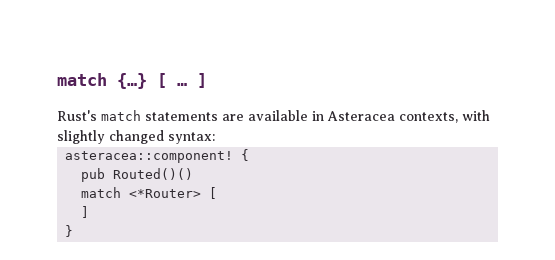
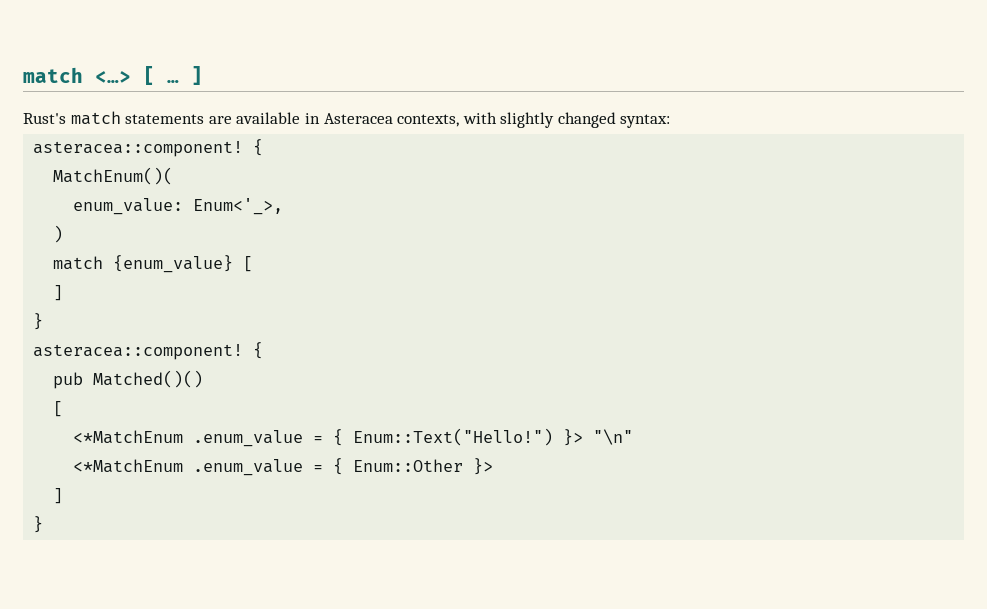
[57,73,147,89] match {…} -> [23,67,131,83] match <…>
[81,168,194,182] [81,187,202,198] pub Routed()() // match <*Router> -> [53,167,174,185] [73,198,284,215] [53,225,64,243] [53,255,234,273] MatchEnum()( // enum_value: Enum<'_>, // ) // match {enum_value}
(74, 231) none -> [33,342,264,360] [53,370,204,389] [53,401,64,417] [73,428,634,447] [73,458,494,476] [53,488,64,504] [33,516,44,533] // asteracea::component! { // pub Matched()() // [ // <*MatchEnum .enum_value = { Enum::Text("Hello!") }> "\n" // <*MatchEnum .enum_value = { Enum::Other }> // ] // }

